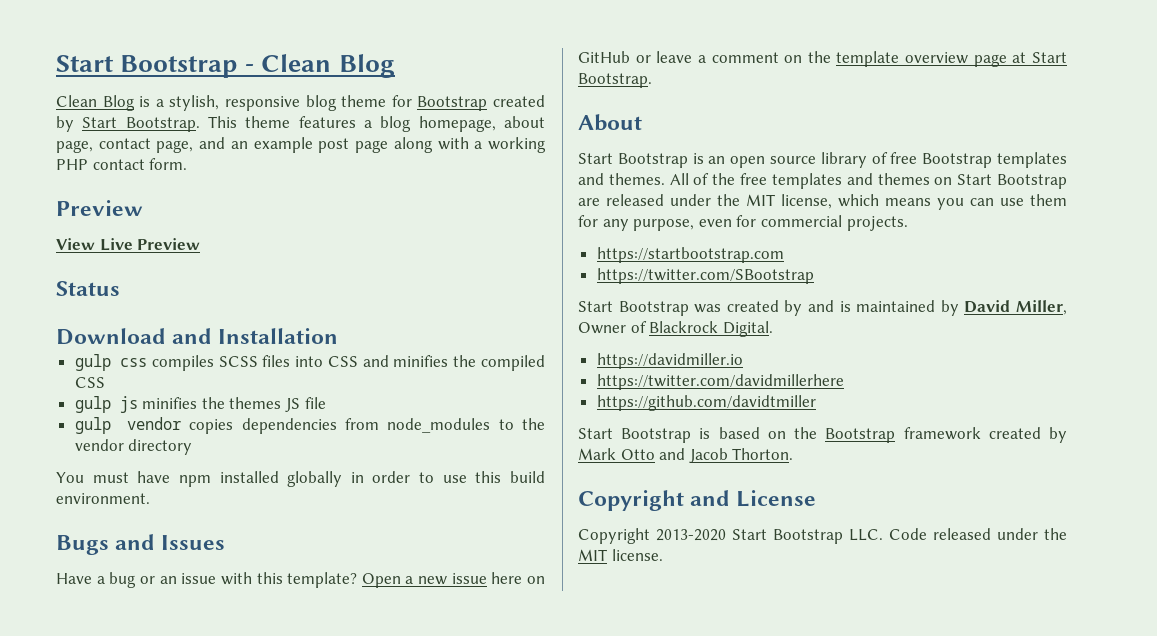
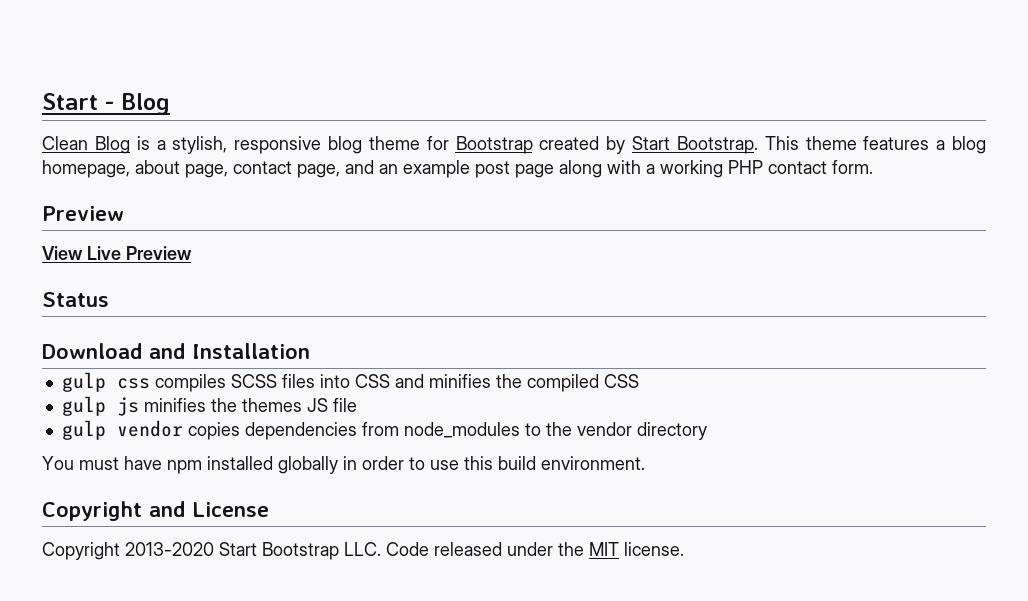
[56,54,332,78] Start Bootstrap - Clean -> [42,93,114,110] Start -
[56,534,226,555] [56,572,546,588] [578,51,1067,67] [578,73,652,88] [578,114,642,131] [578,152,1067,168] [578,173,1067,189] [578,194,1067,210] [578,215,908,231] [596,247,784,263] [596,268,814,284] [578,300,1067,316] [578,321,773,337] [596,353,743,369] [596,374,844,390] [596,395,816,411] [578,427,1067,443] [578,448,794,463] // Bugs and Issues // Have a bug or an issue with this template? Open a new issue here on GitHub or leave a comment on the template overview page at Start Bootstrap. // About // Start Bootstrap is an open source library of free Bootstrap templates and themes. All of the free templates and themes on Start Bootstrap are released under the MIT license, which means you can use them for any purpose, even for commercial projects. // https://startbootstrap.com // https://twitter.com/SBootstrap // Start Bootstrap was created by and is maintained by David Miller, Owner of Blackrock Digital. // https://davidmiller.io // https://twitter.com/davidmillerhere // https://github.com/davidtmiller // Start Bootstrap is based on the Bootstrap framework created by Mark Otto and Jacob Thorton. -> (645, 463) none

